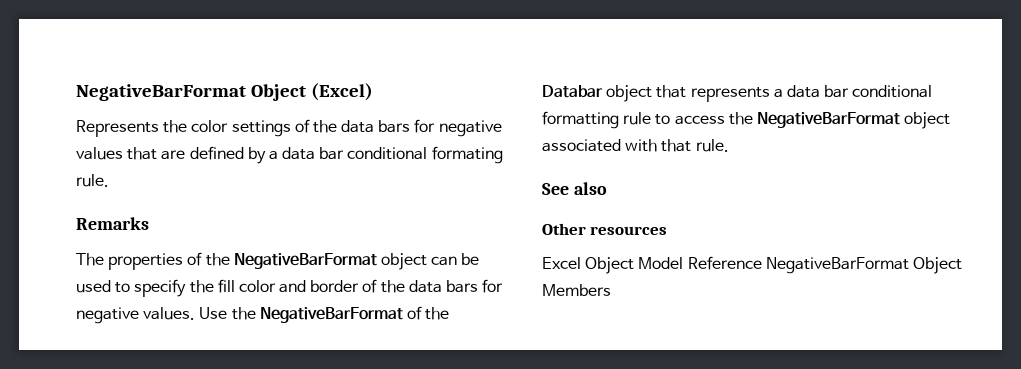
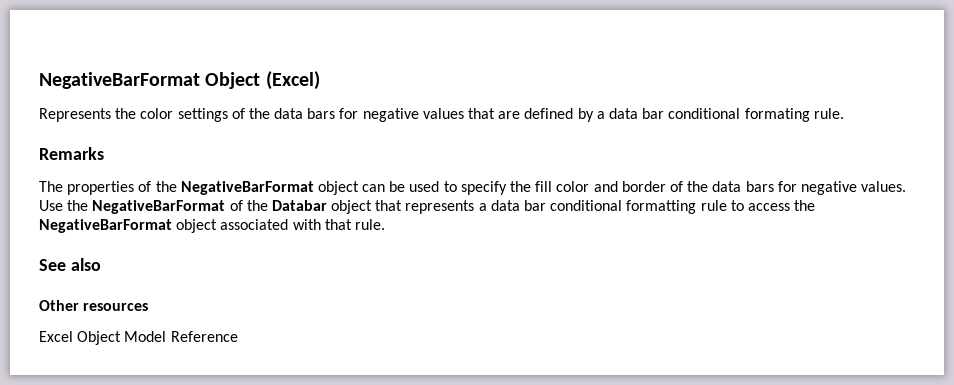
[765,257,962,274] [542,284,611,296] NegativeBarFormat Object Members -> (238, 336) none

